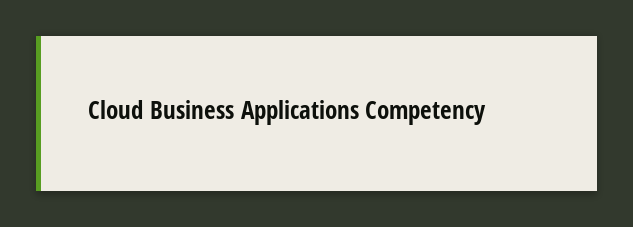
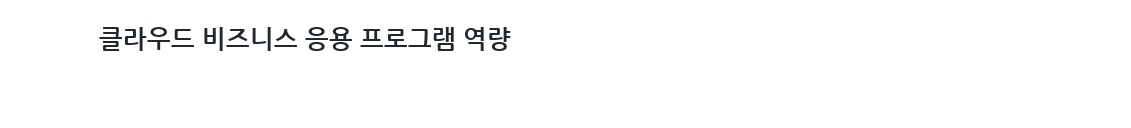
[88,100,487,125] Cloud Business Applications Competency -> [99,27,511,51] 클라우드 비즈니스 응용 프로그램 역량

